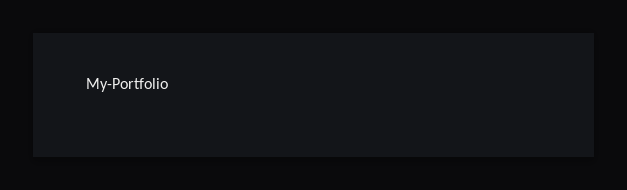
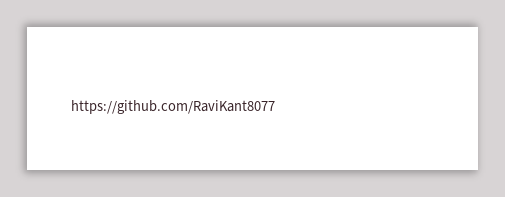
[86,78,168,92] My-Portfolio -> [71,100,275,114] https://github.com/RaviKant8077

